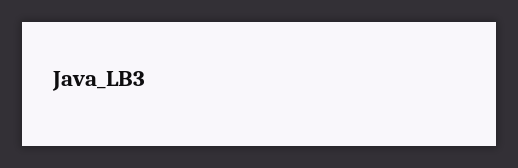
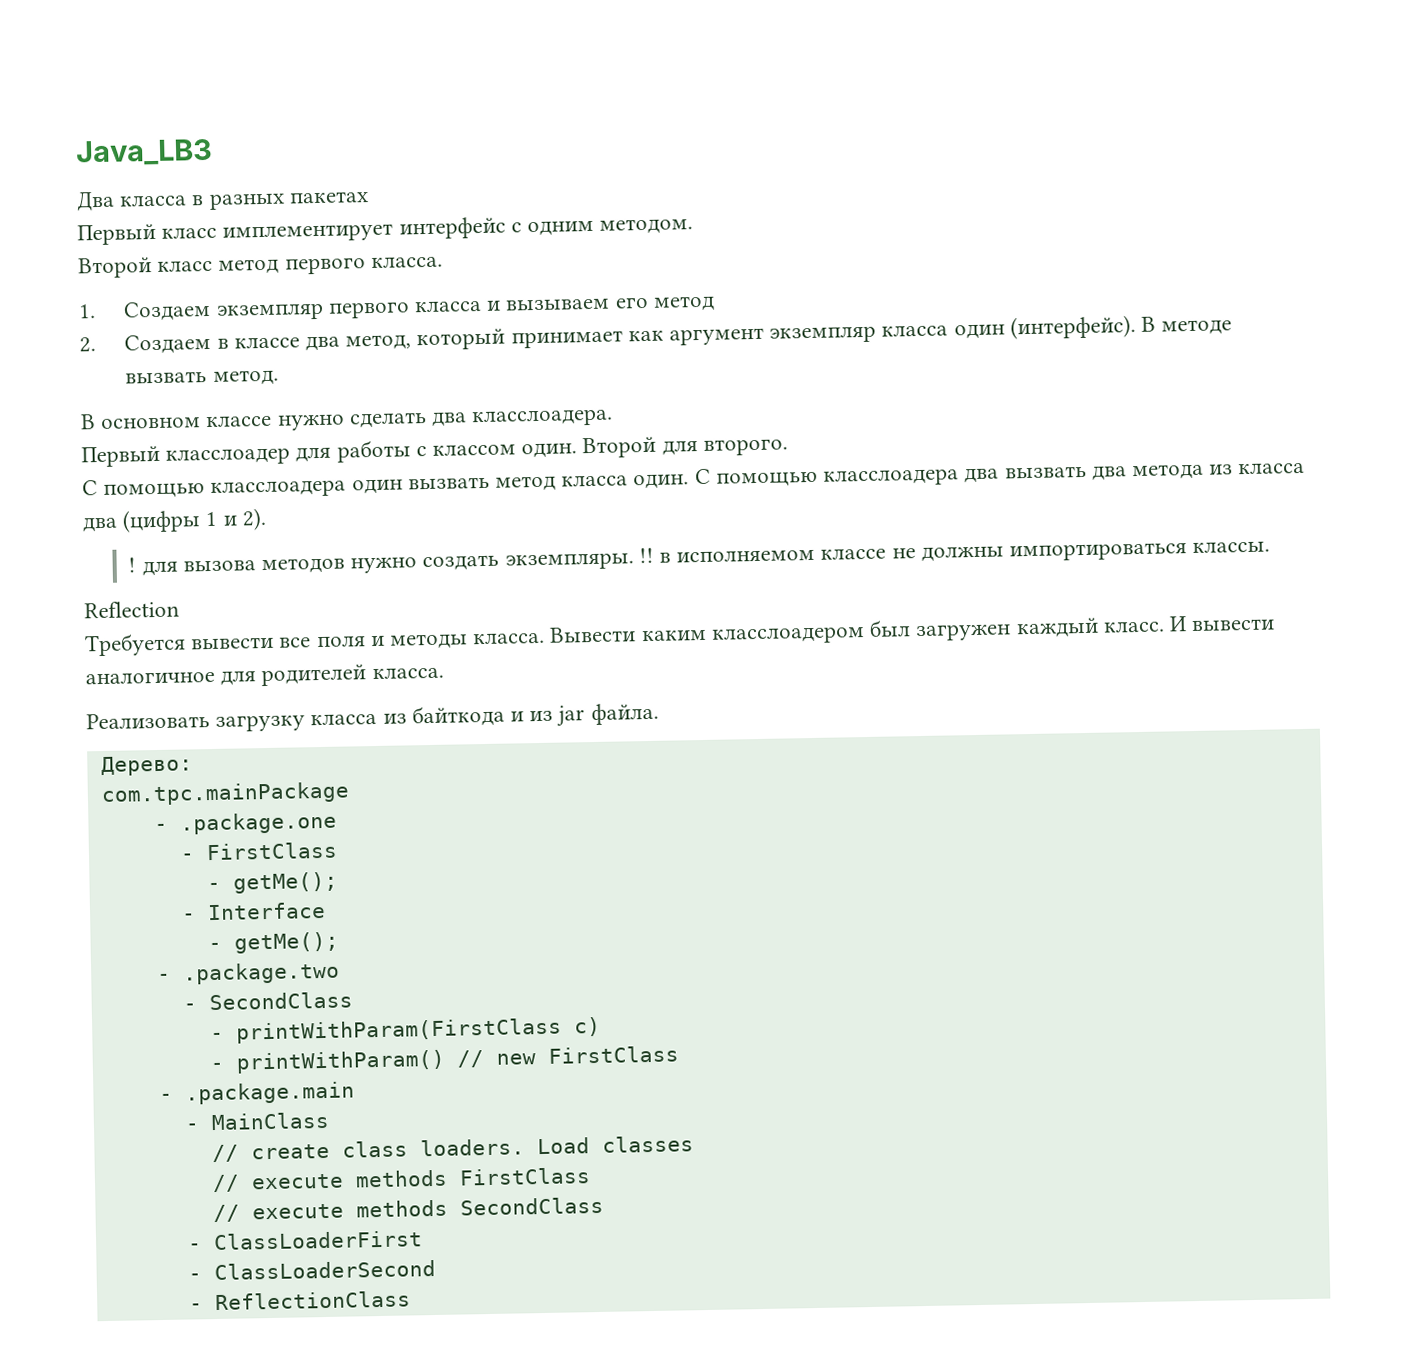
(145, 81) none -> [76,190,369,212] [77,216,694,246] [78,255,443,279] [78,295,715,322] [79,315,1233,355] [125,369,279,386] [80,408,614,431] [81,436,788,468] [82,461,1306,499] [82,507,267,533] [128,540,1271,577] [84,600,180,619] [84,616,1276,657] [85,664,444,687] [86,702,659,732] [100,755,193,777] [100,781,350,807] [153,811,337,835] [179,841,338,861] [206,871,338,894] [181,901,326,921] [207,931,339,954] [156,961,340,985] [182,991,353,1011] [209,1016,601,1044] [209,1045,679,1074] [158,1081,355,1105] [184,1111,330,1131] [211,1135,694,1163] [211,1167,591,1193] [212,1196,604,1223] [187,1230,423,1251] [187,1259,436,1281] [188,1290,411,1311] // Два класса в разных пакетах // Первый класс имплементирует интерфейс с одним методом. // Второй класс метод первого класса. // 1. Создаем экземпляр первого класса и вызываем его метод // 2. Создаем в классе два метод, который принимает как аргумент экземпляр класса один (интерфейс). В методе вызвать метод. // В основном классе нужно сделать два класслоадера. // Первый класслоадер для работы с классом один. Второй для второго. // С помощью класслоадера один вызвать метод класса один. С помощью класслоадера два вызвать два метода из класса два (цифры 1 и 2). // ! для вызова методов нужно создать экземпляры. !! в исполняемом классе не должны импортироваться классы. // Reflection // Требуется вывести все поля и методы класса. Вывести каким класслоадером был загружен каждый класс. И вывести аналогичное для родителей класса. // Реализовать загрузку класса из байткода и из jar файла. // Дерево: // com.tpc.mainPackage // - .package.one // - FirstClass // - getMe(); // - Interface // - getMe(); // - .package.two // - SecondClass // - printWithParam(FirstClass c) // - printWithParam() // new FirstClass // - .package.main // - MainClass // // create class loaders. Load classes // // execute methods FirstClass // // execute methods SecondClass // - ClassLoaderFirst // - ClassLoaderSecond // - ReflectionClass

